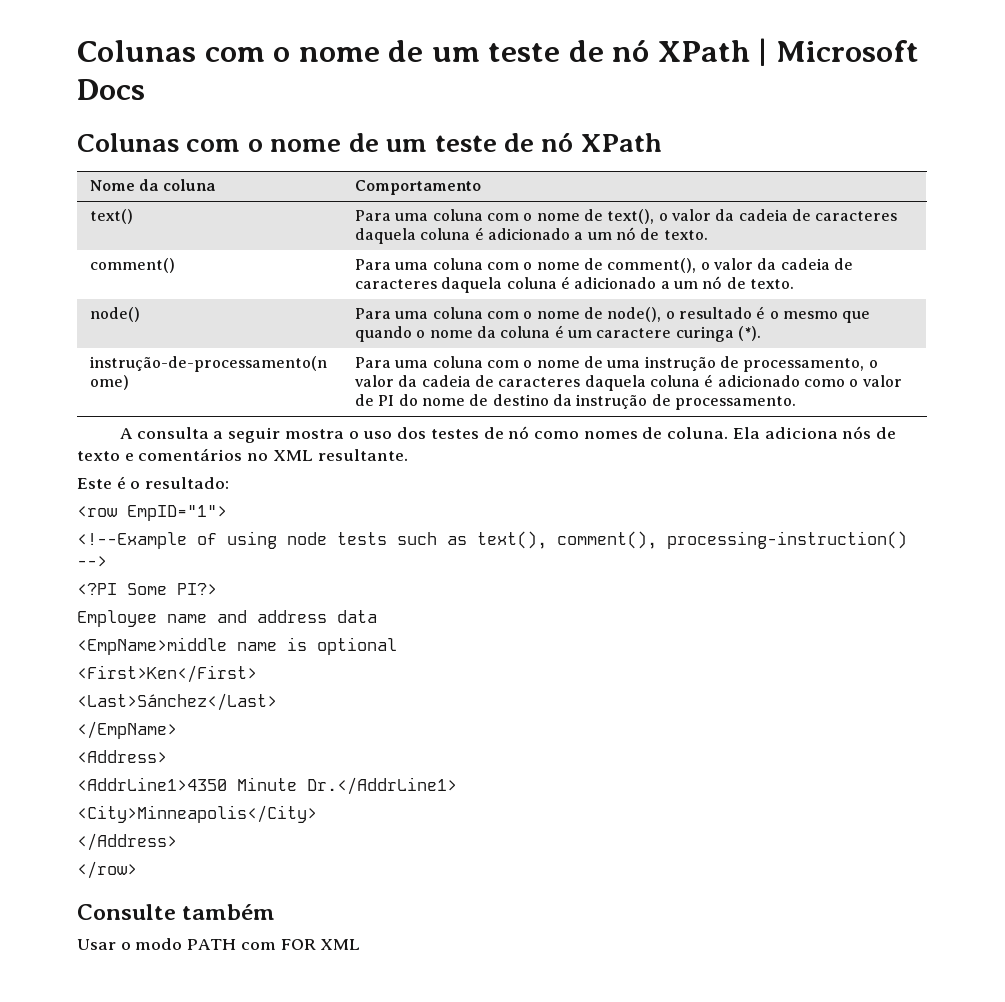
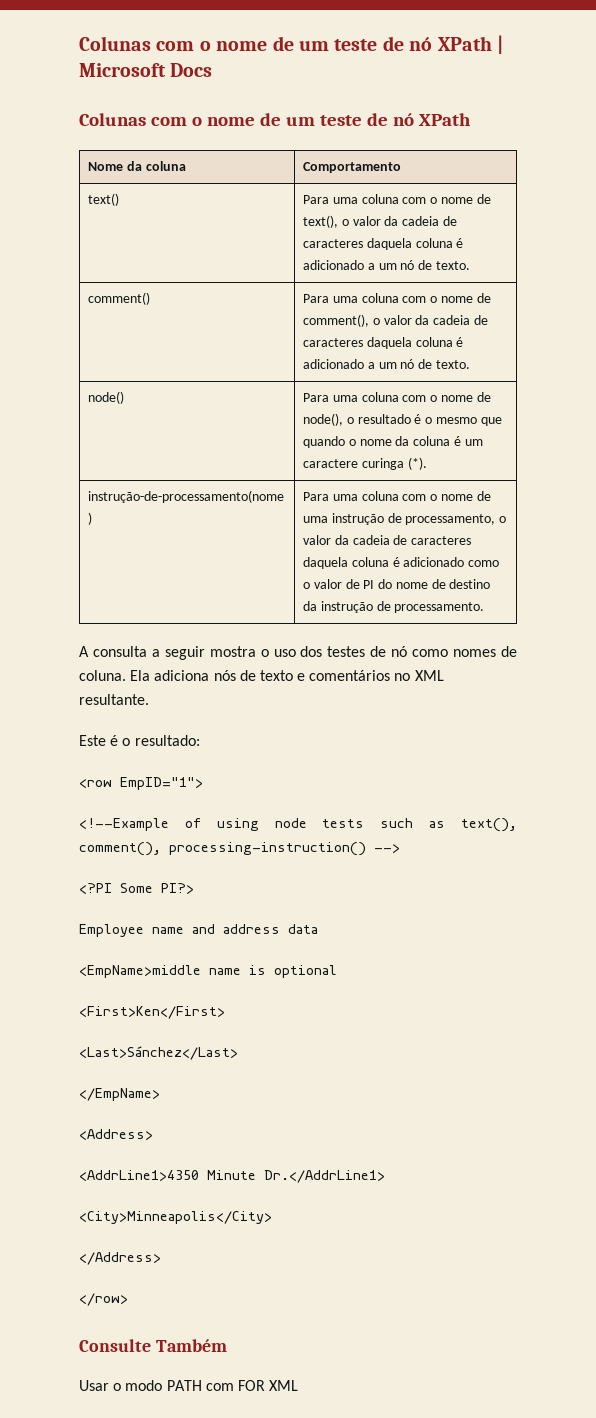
[182,904,276,920] também -> [155,1339,227,1352] Também

